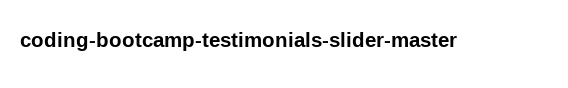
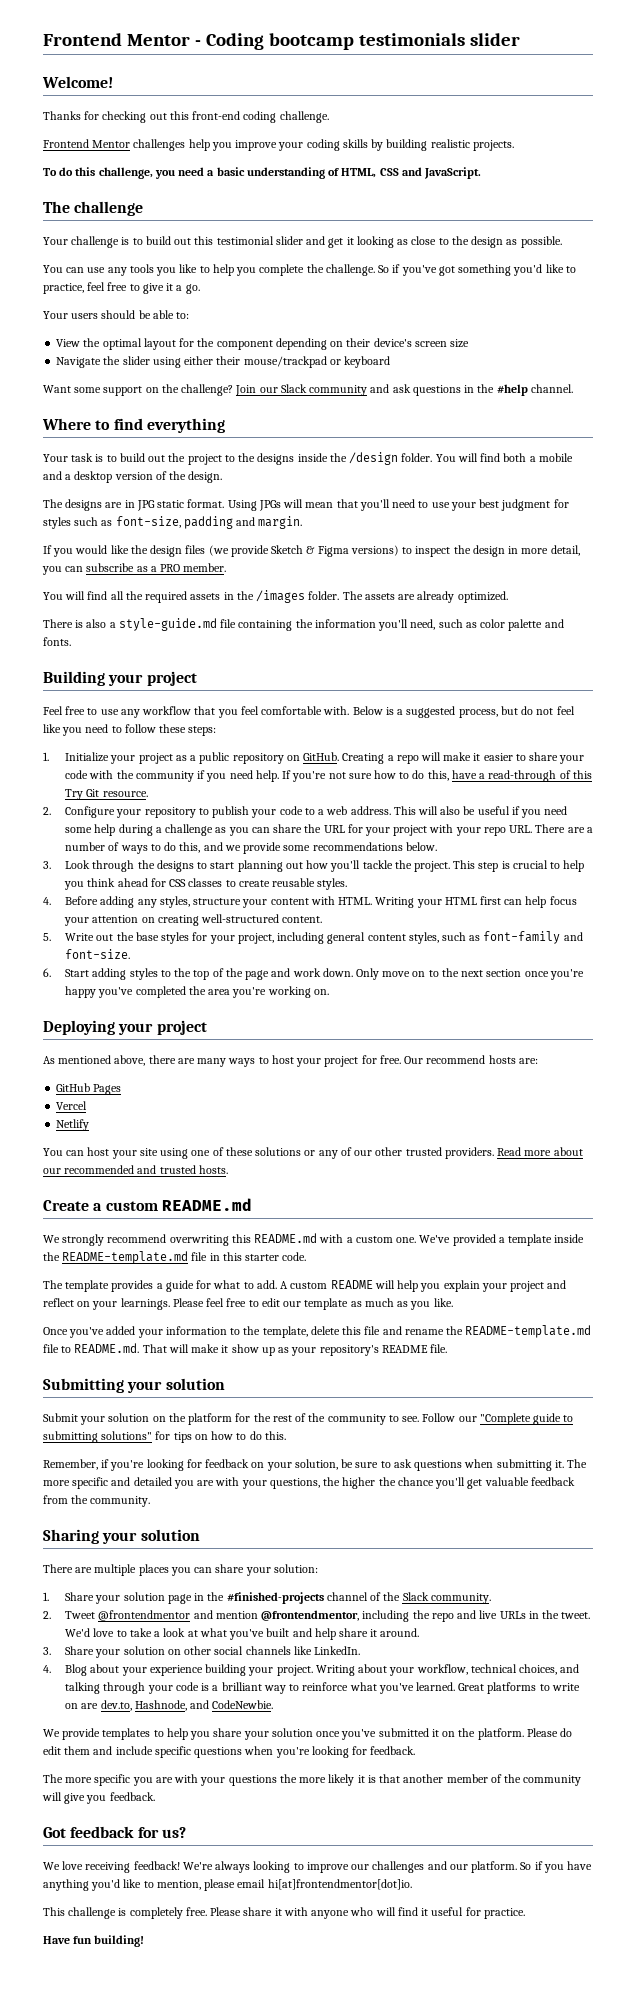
[20,32,457,51] coding-bootcamp-testimonials-slider-master -> [43,33,520,50] [42,76,113,88] [43,111,329,123] [43,139,514,151] [43,167,482,179] [43,201,144,216] [43,236,562,248] [43,264,576,276] [43,282,200,294] [43,310,190,319] [56,338,470,350] [56,356,391,368] [43,384,573,396] [42,418,225,433] [43,452,573,465] [43,471,223,483] [43,499,569,511] [43,516,303,529] [43,545,580,557] [42,563,227,575] [43,590,508,603] [43,618,564,631] [43,637,71,646] [43,671,197,686] [43,706,575,718] [43,724,217,736] [43,752,585,764] [65,770,592,782] [65,789,148,800] [43,806,568,818] [65,824,593,836] [65,842,437,854] [43,860,585,872] [64,878,348,890] [43,896,577,908] [64,914,323,926] [43,931,583,944] [65,949,131,959] [43,968,584,980] [65,986,329,998] [43,1020,207,1035] [43,1055,538,1067] [56,1083,122,1095] [56,1101,88,1110] [56,1119,90,1131] [43,1147,583,1159] [43,1165,228,1174] [43,1198,252,1211] [43,1233,585,1246] [43,1251,307,1264] [43,1280,567,1292] [43,1298,453,1310] [43,1325,592,1338] [43,1343,448,1356] [43,1378,225,1393] [43,1413,574,1425] [43,1431,286,1443] [43,1459,588,1471] [43,1477,575,1489] [43,1495,151,1507] [43,1529,200,1544] [43,1564,318,1576] [43,1592,491,1604] [43,1610,591,1622] [65,1628,420,1640] [43,1646,361,1658] [43,1664,580,1676] [65,1682,580,1694] [65,1700,274,1711] [43,1728,573,1740] [43,1746,416,1758] [43,1774,582,1786] [42,1792,155,1804] [43,1826,186,1838] [43,1861,593,1873] [43,1879,412,1891] [43,1907,525,1919] [43,1935,145,1947] Frontend Mentor - Coding bootcamp testimonials slider // Welcome! // Thanks for checking out this front-end coding challenge. // Frontend Mentor challenges help you improve your coding skills by building realistic projects. // To do this challenge, you need a basic understanding of HTML, CSS and JavaScript. // The challenge // Your challenge is to build out this testimonial slider and get it looking as close to the design as possible. // You can use any tools you like to help you complete the challenge. So if you've got something you'd like to practice, feel free to give it a go. // Your users should be able to: // View the optimal layout for the component depending on their device's screen size // Navigate the slider using either their mouse/trackpad or keyboard // Want some support on the challenge? Join our Slack community and ask questions in the #help channel. // Where to find everything // Your task is to build out the project to the designs inside the /design folder. You will find both a mobile and a desktop version of the design. // The designs are in JPG static format. Using JPGs will mean that you'll need to use your best judgment for styles such as font-size, padding and margin. // If you would like the design files (we provide Sketch & Figma versions) to inspect the design in more detail, you can subscribe as a PRO member. // You will find all the required assets in the /images folder. The assets are already optimized. // There is also a style-guide.md file containing the information you'll need, such as color palette and fonts. // Building your project // Feel free to use any workflow that you feel comfortable with. Below is a suggested process, but do not feel like you need to follow these steps: // 1. Initialize your project as a public repository on GitHub. Creating a repo will make it easier to share your code with the community if you need help. If you're not sure how to do this, have a read-through of this Try Git resource. // 2. Configure your repository to publish your code to a web address. This will also be useful if you need some help during a challenge as you can share the URL for your project with your repo URL. There are a number of ways to do this, and we provide some recommendations below. // 3. Look through the designs to start planning out how you'll tackle the project. This step is crucial to help you think ahead for CSS classes to create reusable styles. // 4. Before adding any styles, structure your content with HTML. Writing your HTML first can help focus your attention on creating well-structured content. // 5. Write out the base styles for your project, including general content styles, such as font-family and font-size. // 6. Start adding styles to the top of the page and work down. Only move on to the next section once you're happy you've completed the area you're working on. // Deploying your project // As mentioned above, there are many ways to host your project for free. Our recommend hosts are: // GitHub Pages // Vercel // Netlify // You can host your site using one of these solutions or any of our other trusted providers. Read more about our recommended and trusted hosts. // Create a custom README.md // We strongly recommend overwriting this README.md with a custom one. We've provided a template inside the README-template.md file in this starter code. // The template provides a guide for what to add. A custom README will help you explain your project and reflect on your learnings. Please feel free to edit our template as much as you like. // Once you've added your information to the template, delete this file and rename the README-template.md file to README.md. That will make it show up as your repository's README file. // Submitting your solution // Submit your solution on the platform for the rest of the community to see. Follow our "Complete guide to submitting solutions" for tips on how to do this. // Remember, if you're looking for feedback on your solution, be sure to ask questions when submitting it. The more specific and detailed you are with your questions, the higher the chance you'll get valuable feedback from the community. // Sharing your solution // There are multiple places you can share your solution: // 1. Share your solution page in the #finished-projects channel of the Slack community. // 2. Tweet @frontendmentor and mention @frontendmentor, including the repo and live URLs in the tweet. We'd love to take a look at what you've built and help share it around. // 3. Share your solution on other social channels like LinkedIn. // 4. Blog about your experience building your project. Writing about your workflow, technical choices, and talking through your code is a brilliant way to reinforce what you've learned. Great platforms to write on are dev.to, Hashnode, and CodeNewbie. // We provide templates to help you share your solution once you've submitted it on the platform. Please do edit them and include specific questions when you're looking for feedback. // The more specific you are with your questions the more likely it is that another member of the community will give you feedback. // Got feedback for us? // We love receiving feedback! We're always looking to improve our challenges and our platform. So if you have anything you'd like to mention, please email hi[at]frontendmentor[dot]io. // This challenge is completely free. Please share it with anyone who will find it useful for practice. // Have fun building!

